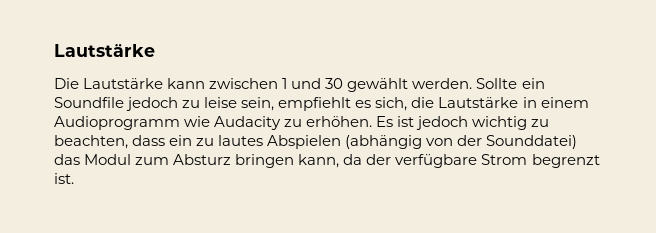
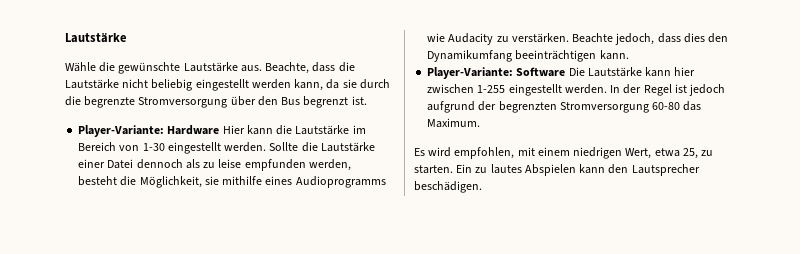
[54,78,545,92] [54,97,589,111] [54,116,550,130] [54,135,578,149] [54,154,600,168] [54,173,74,184] Die Lautstärke kann zwischen 1 und 30 gewählt werden. Sollte ein Soundfile jedoch zu leise sein, empfiehlt es sich, die Lautstärke in einem Audioprogramm wie Audacity zu erhöhen. Es ist jedoch wichtig zu beachten, dass ein zu lautes Abspielen (abhängig von der Sounddatei) das Modul zum Absturz bringen kann, da der verfügbare Strom begrenzt ist. -> [65,62,355,74] [65,79,390,91] [65,96,367,108] [78,125,366,137] [78,142,375,154] [78,159,351,171] [78,176,386,188] [427,33,729,45] [427,50,629,62] [427,67,696,79] [427,84,726,96] [427,101,702,113] [427,118,481,128] [414,147,714,159] [414,164,700,176] [414,181,482,193] Wähle die gewünschte Lautstärke aus. Beachte, dass die Lautstärke nicht beliebig eingestellt werden kann, da sie durch die begrenzte Stromversorgung über den Bus begrenzt ist. // Player-Variante: Hardware Hier kann die Lautstärke im Bereich von 1-30 eingestellt werden. Sollte die Lautstärke einer Datei dennoch als zu leise empfunden werden, besteht die Möglichkeit, sie mithilfe eines Audioprogramms wie Audacity zu verstärken. Beachte jedoch, dass dies den Dynamikumfang beeinträchtigen kann. // Player-Variante: Software Die Lautstärke kann hier zwischen 1-255 eingestellt werden. In der Regel ist jedoch aufgrund der begrenzten Stromversorgung 60-80 das Maximum. // Es wird empfohlen, mit einem niedrigen Wert, etwa 25, zu starten. Ein zu lautes Abspielen kann den Lautsprecher beschädigen.

